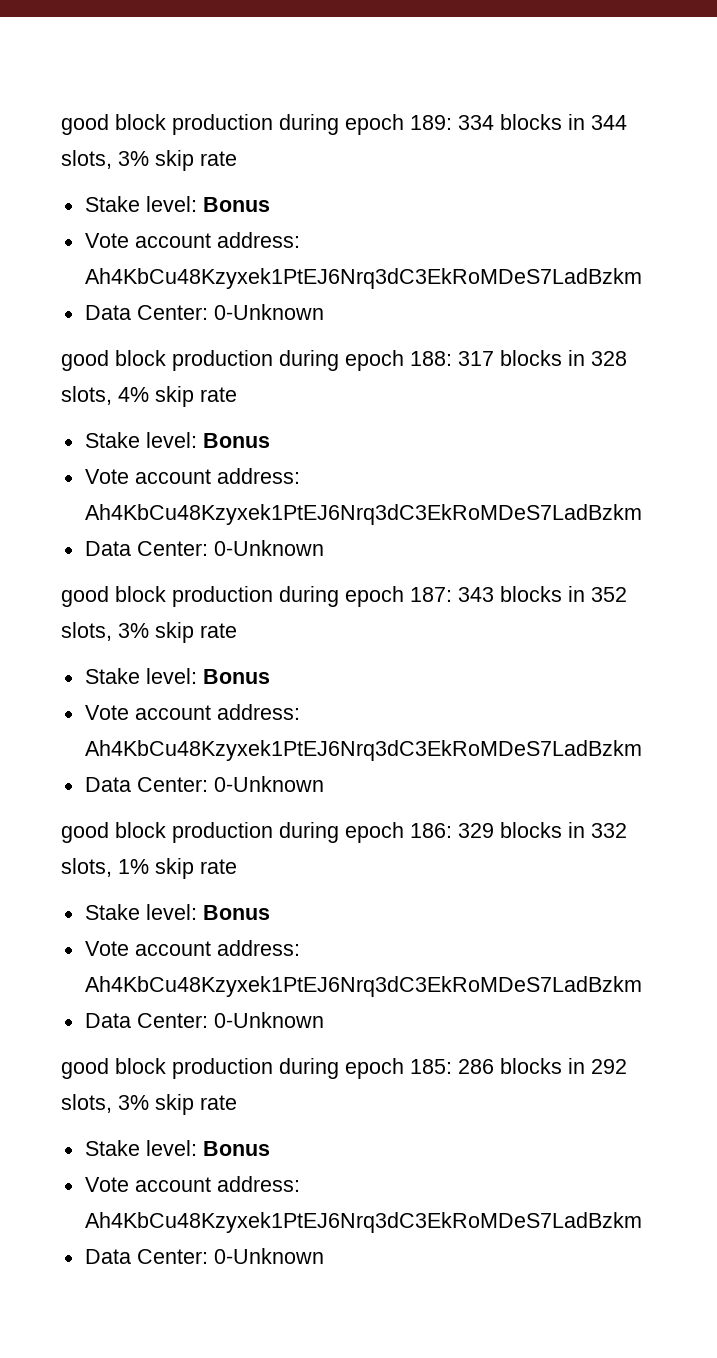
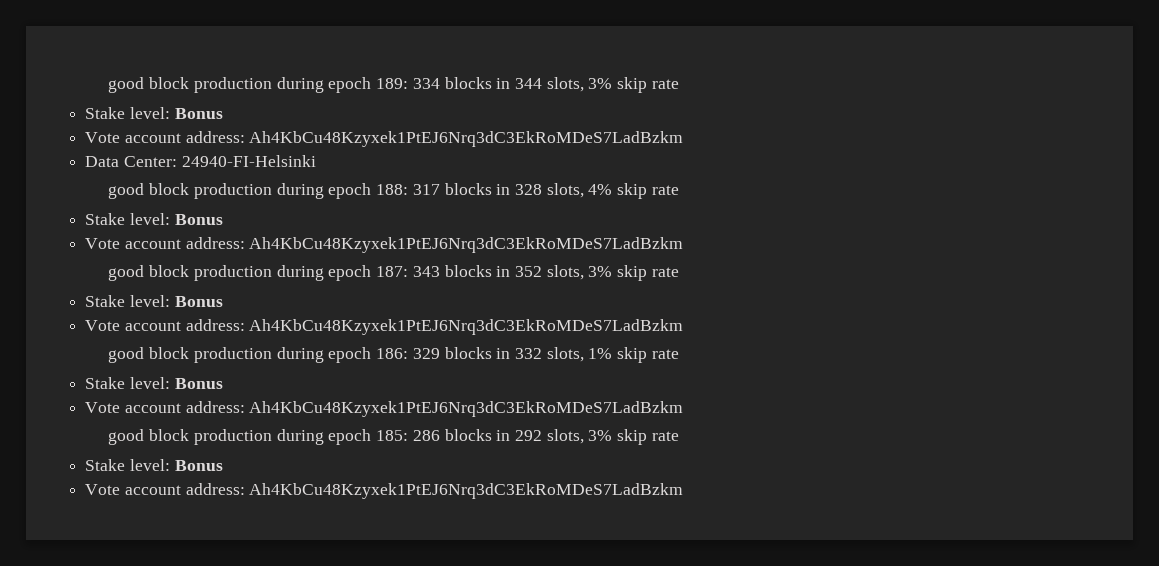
[213,304,324,320] 0-Unknown -> [181,155,316,167] 24940-FI-Helsinki
[84,540,324,556] // Data Center: 0-Unknown -> (684, 245) none
[84,776,324,792] // Data Center: 0-Unknown -> (684, 327) none
[84,1012,324,1028] // Data Center: 0-Unknown -> (684, 409) none
[84,1248,324,1264] // Data Center: 0-Unknown -> (684, 491) none

